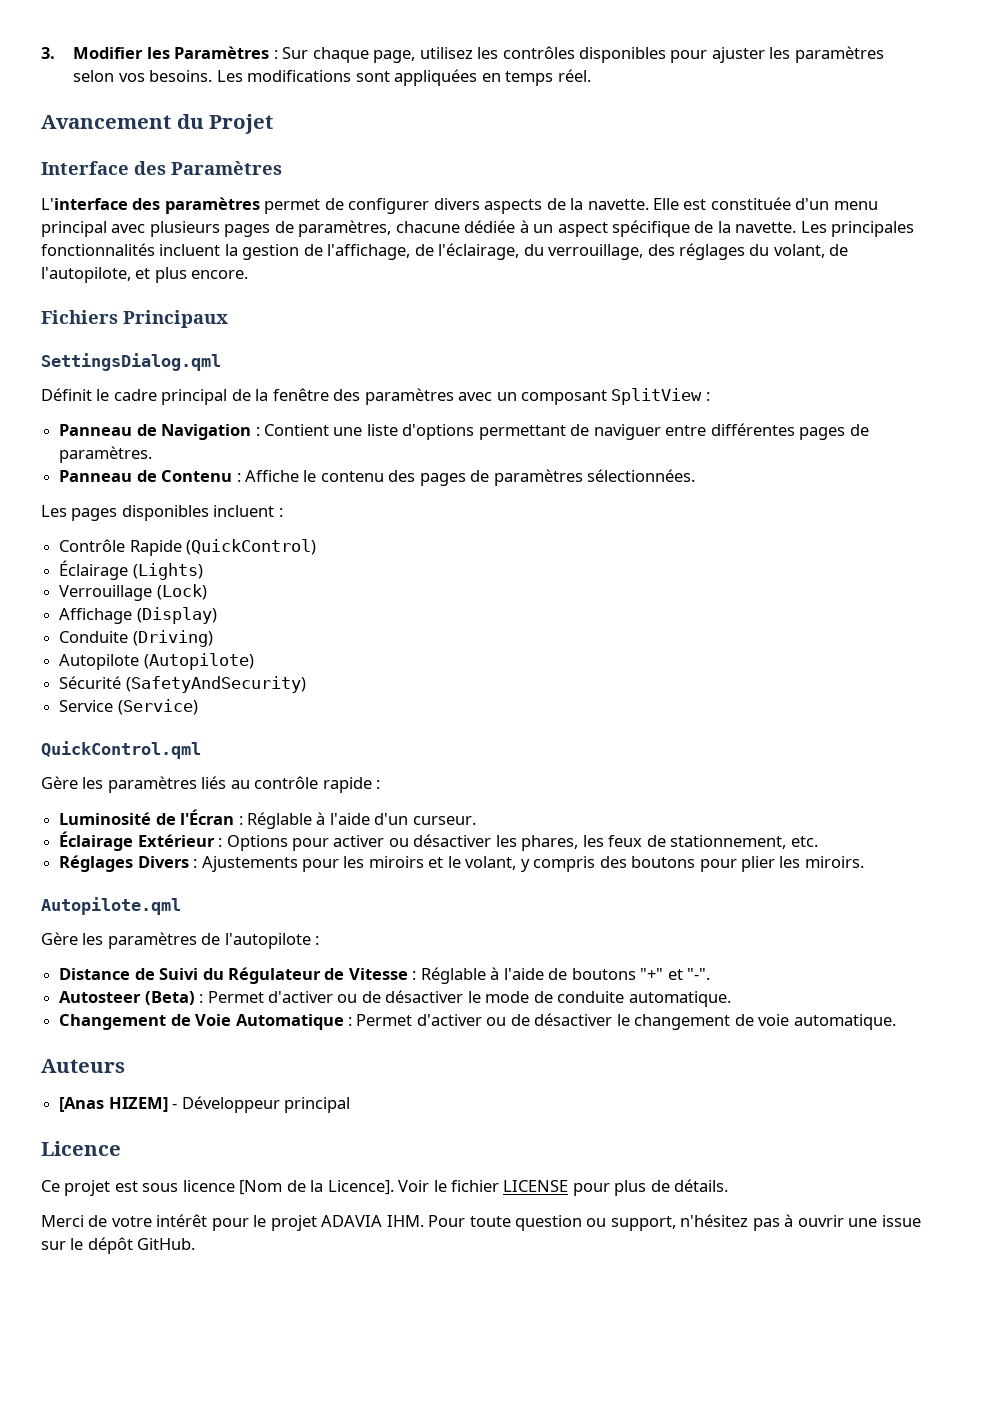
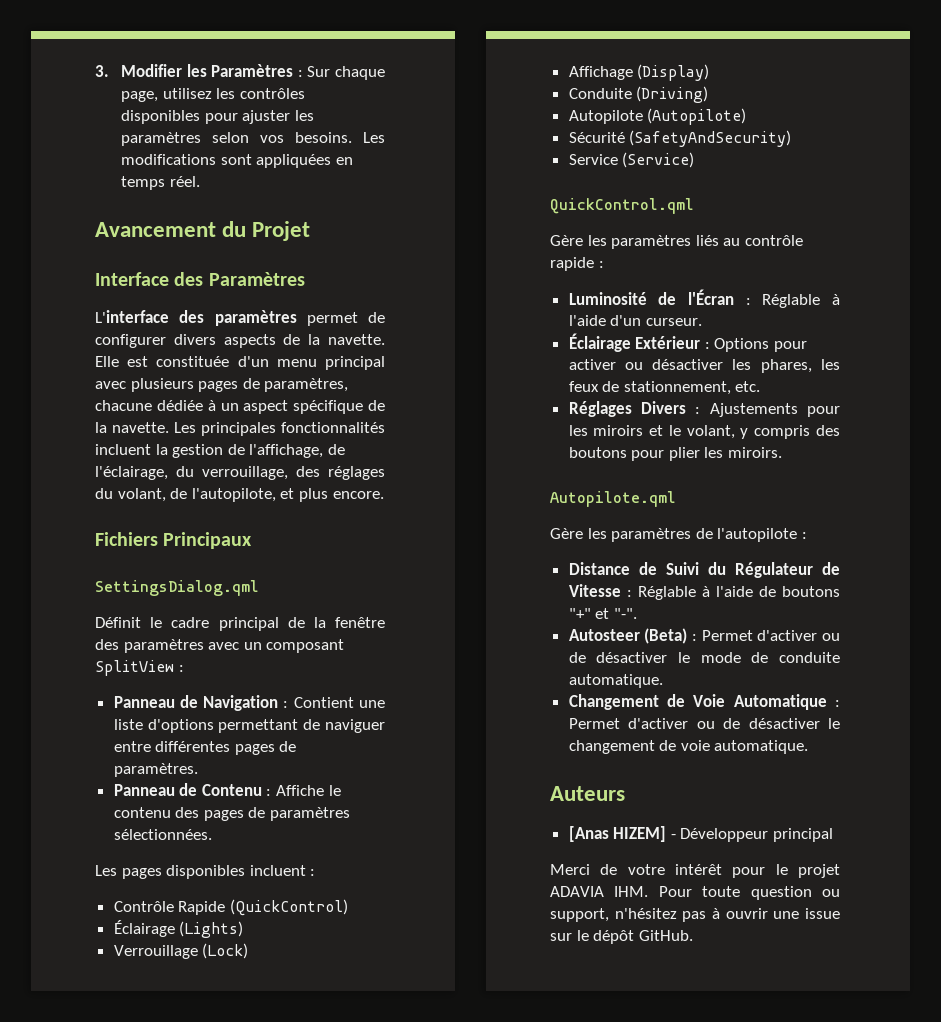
[41,1141,121,1156] [41,1179,729,1196] // Licence // Ce projet est sous licence [Nom de la Licence]. Voir le fichier LICENSE pour plus de détails. -> (834, 835) none

